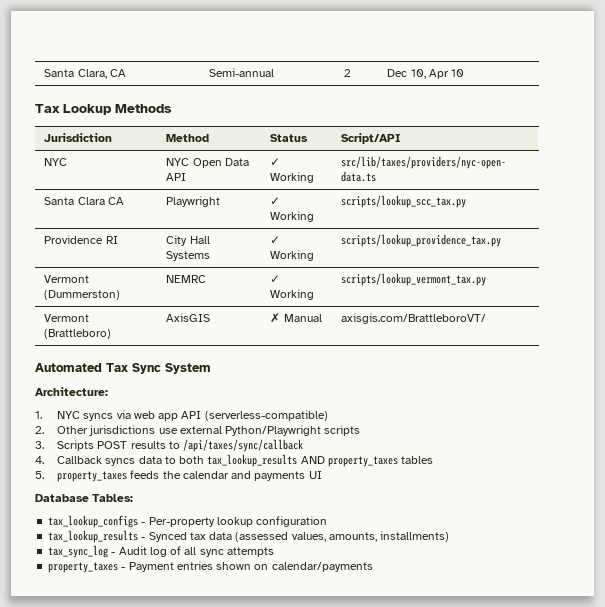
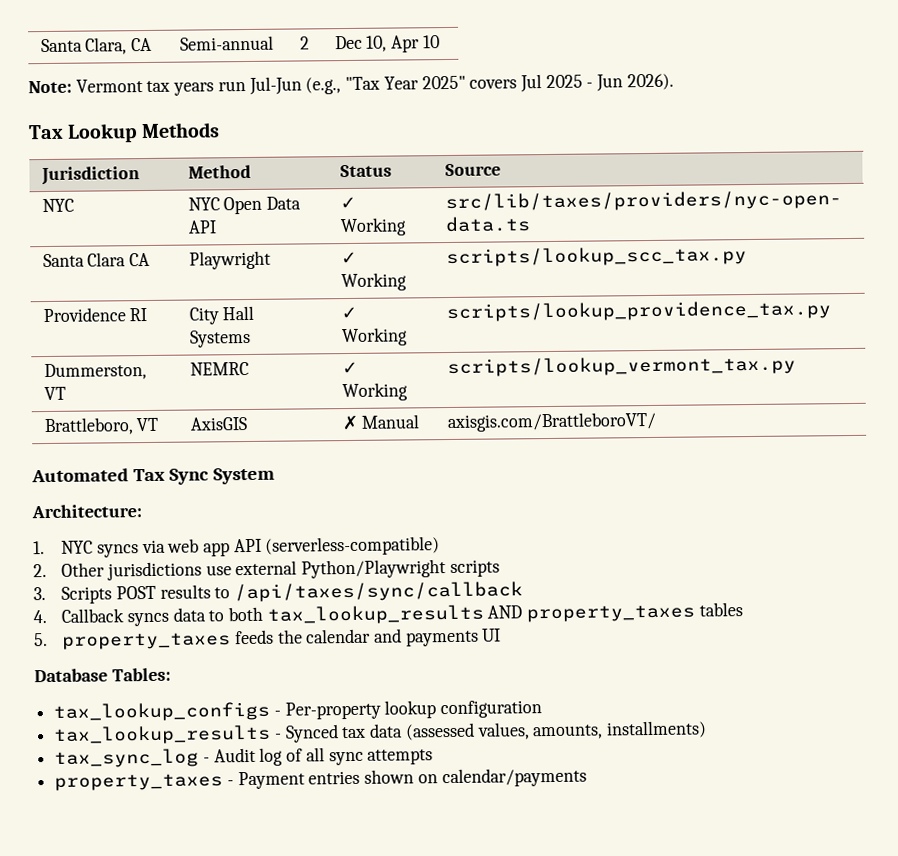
(465, 73) none -> [28,73,674,96] // Note: Vermont tax years run Jul-Jun (e.g., "Tax Year 2025" covers Jul 2025 - Jun 2026).
[341,133,402,144] Script/API -> [444,163,501,177] Source
[44,275,90,283] [44,290,121,300] Vermont (Dummerston) -> [43,363,147,381] [43,386,66,401] Dummerston, VT
[44,314,90,322] [44,329,112,339] Vermont (Brattleboro) -> [43,417,160,436] Brattleboro, VT

